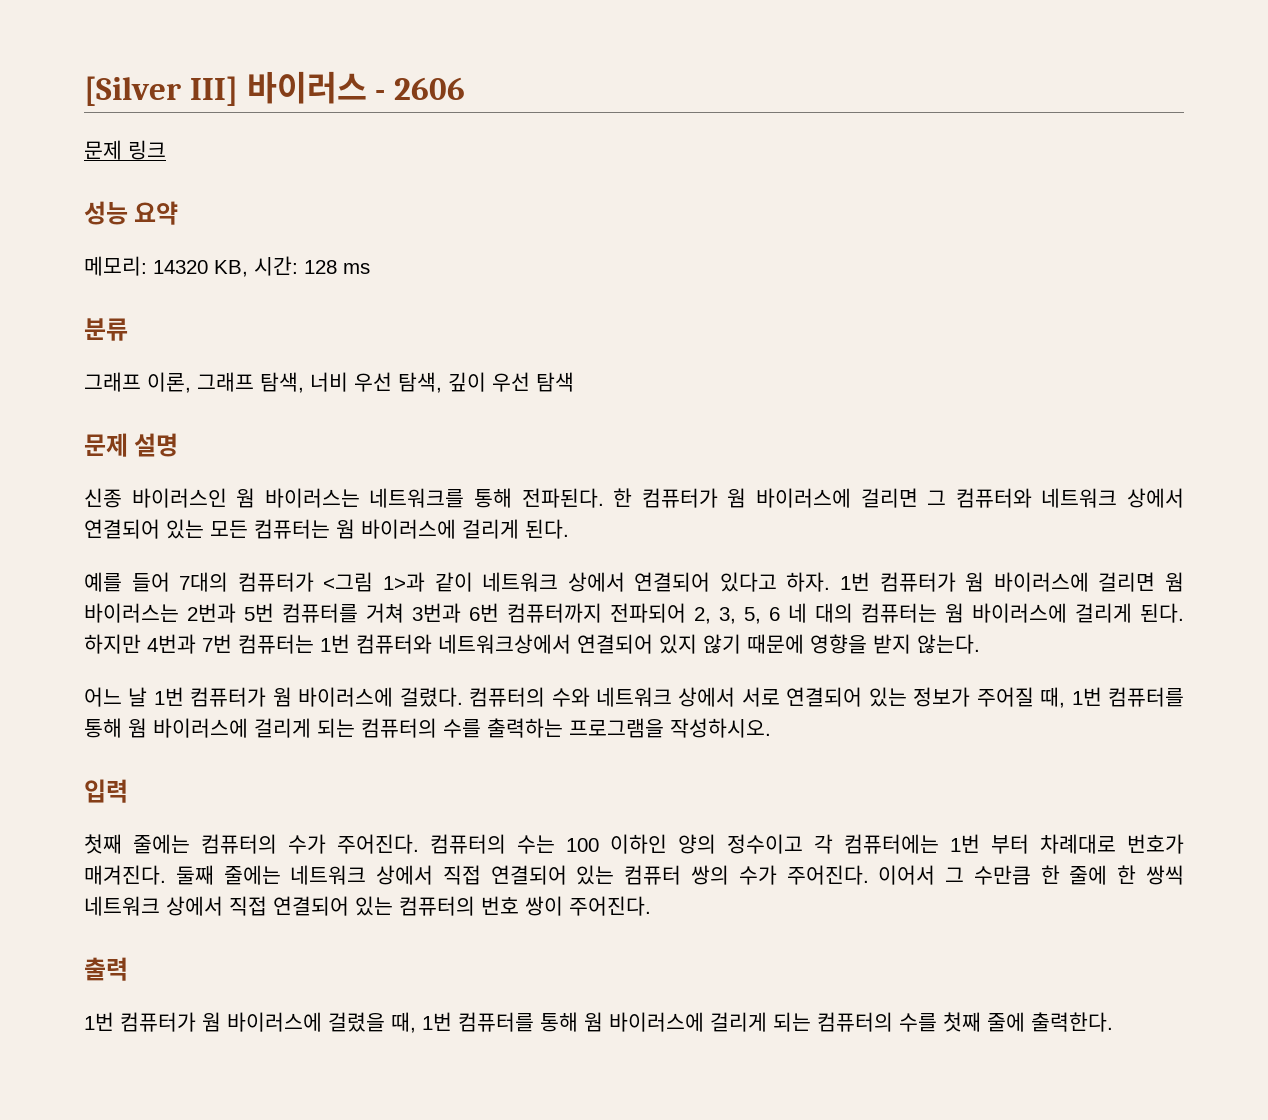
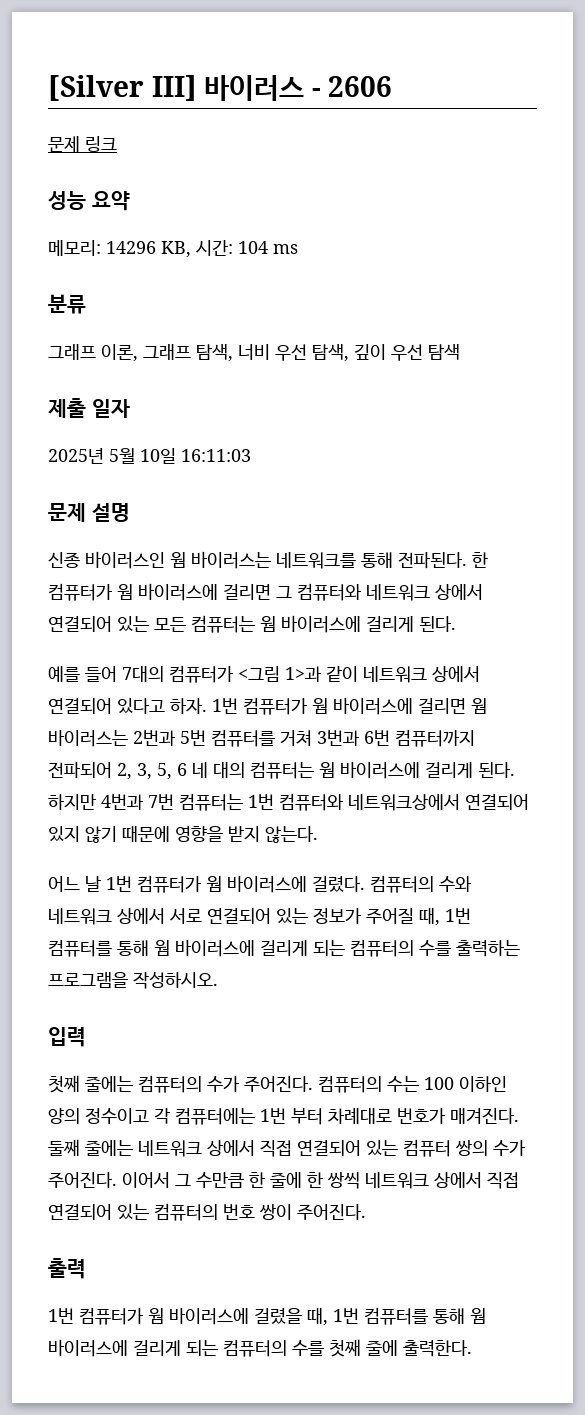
[153,260,208,274] 14320 -> [106,241,156,254] 14296
[304,260,337,274] 128 -> [238,241,268,254] 104
(574, 382) none -> [48,398,130,418] [48,448,251,464] // 제출 일자 // 2025년 5월 10일 16:11:03

